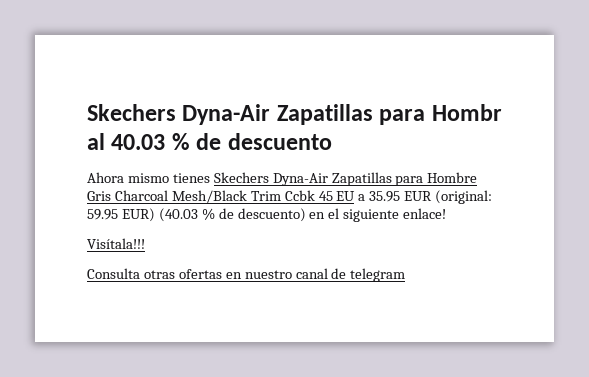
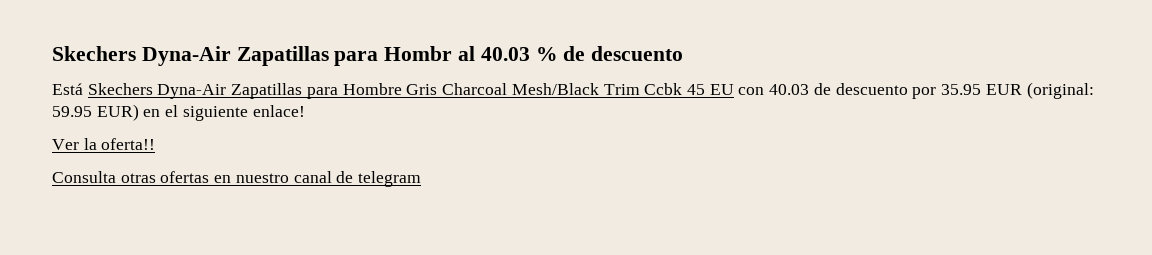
[87,172,210,183] Ahora mismo tienes -> [52,83,83,95] Está
[358,194,366,201] a -> [738,83,937,99] con 40.03 de descuento por
[158,208,306,222] (40.03 % de descuento) -> (139, 112) none
[87,238,145,249] Visítala!!! -> [52,138,156,150] Ver la oferta!!

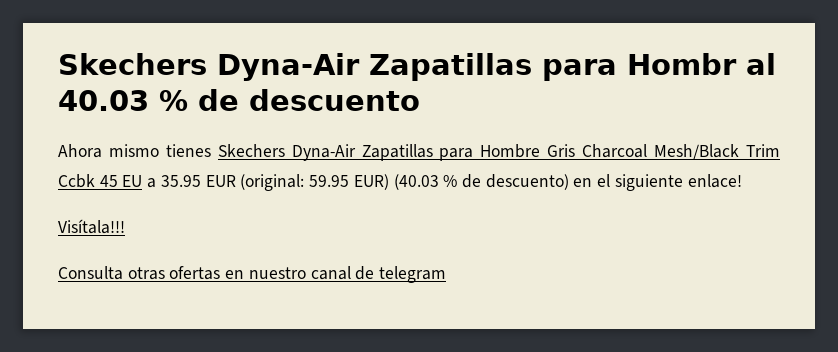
[52,83,83,95] Está -> [58,144,211,158] Ahora mismo tienes
[738,83,937,99] con 40.03 de descuento por -> [147,178,157,188] a
(139, 112) none -> [393,174,569,190] (40.03 % de descuento)
[52,138,156,150] Ver la oferta!! -> [58,219,125,234] Visítala!!!

